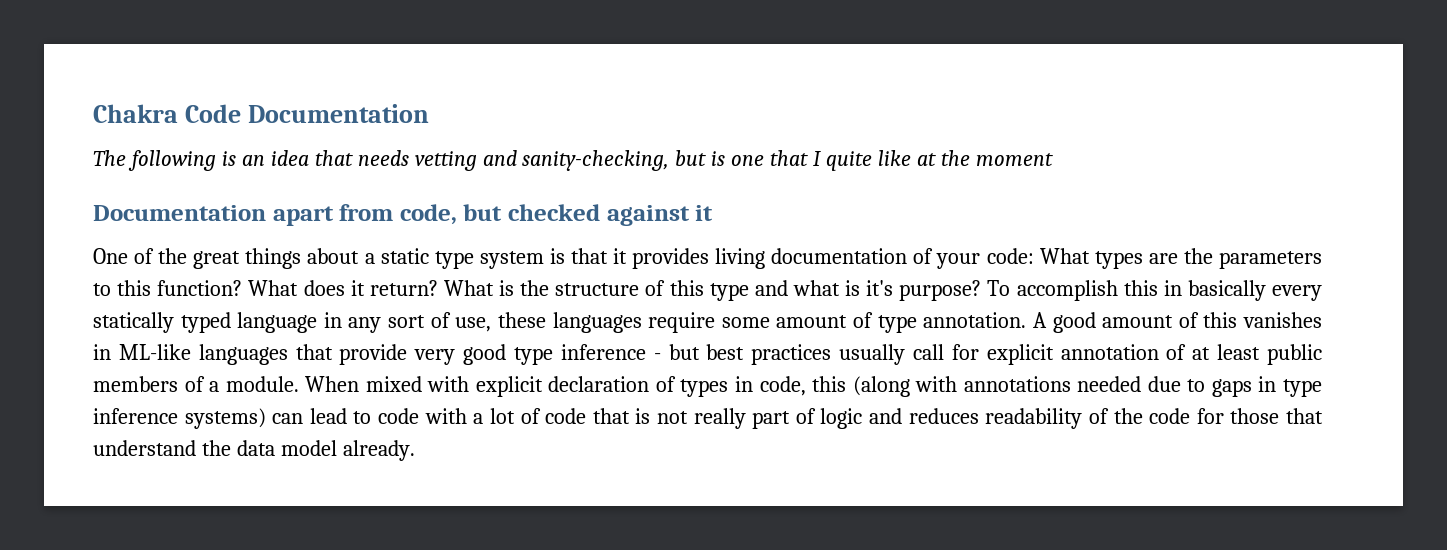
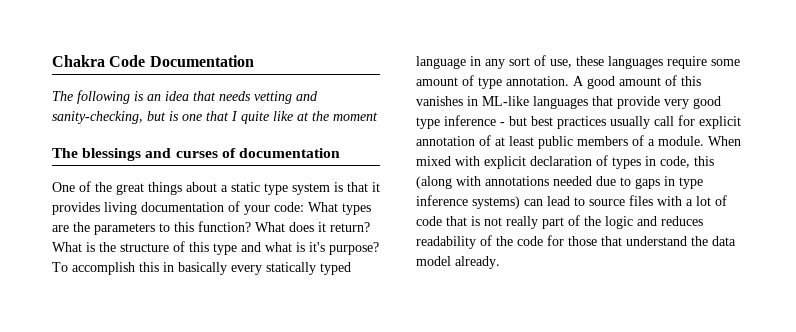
[93,204,714,226] Documentation apart from code, but checked against it -> [52,148,340,161] The blessings and curses of documentation
[378,408,420,424] code -> [589,195,653,206] source files
(816, 416) none -> [584,216,601,226] the

